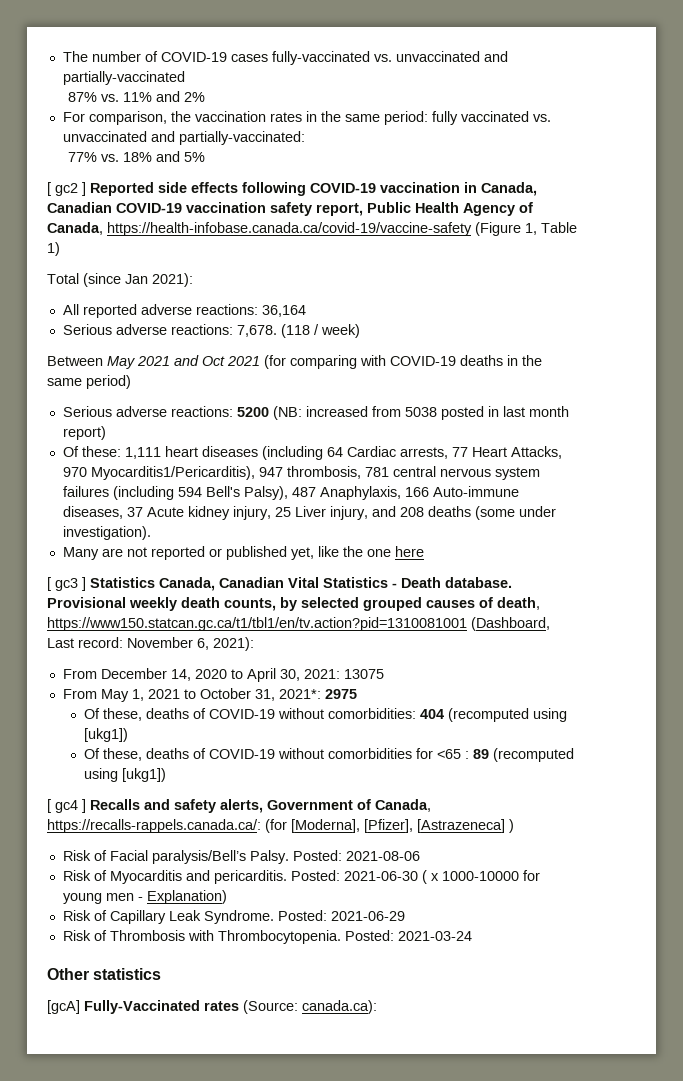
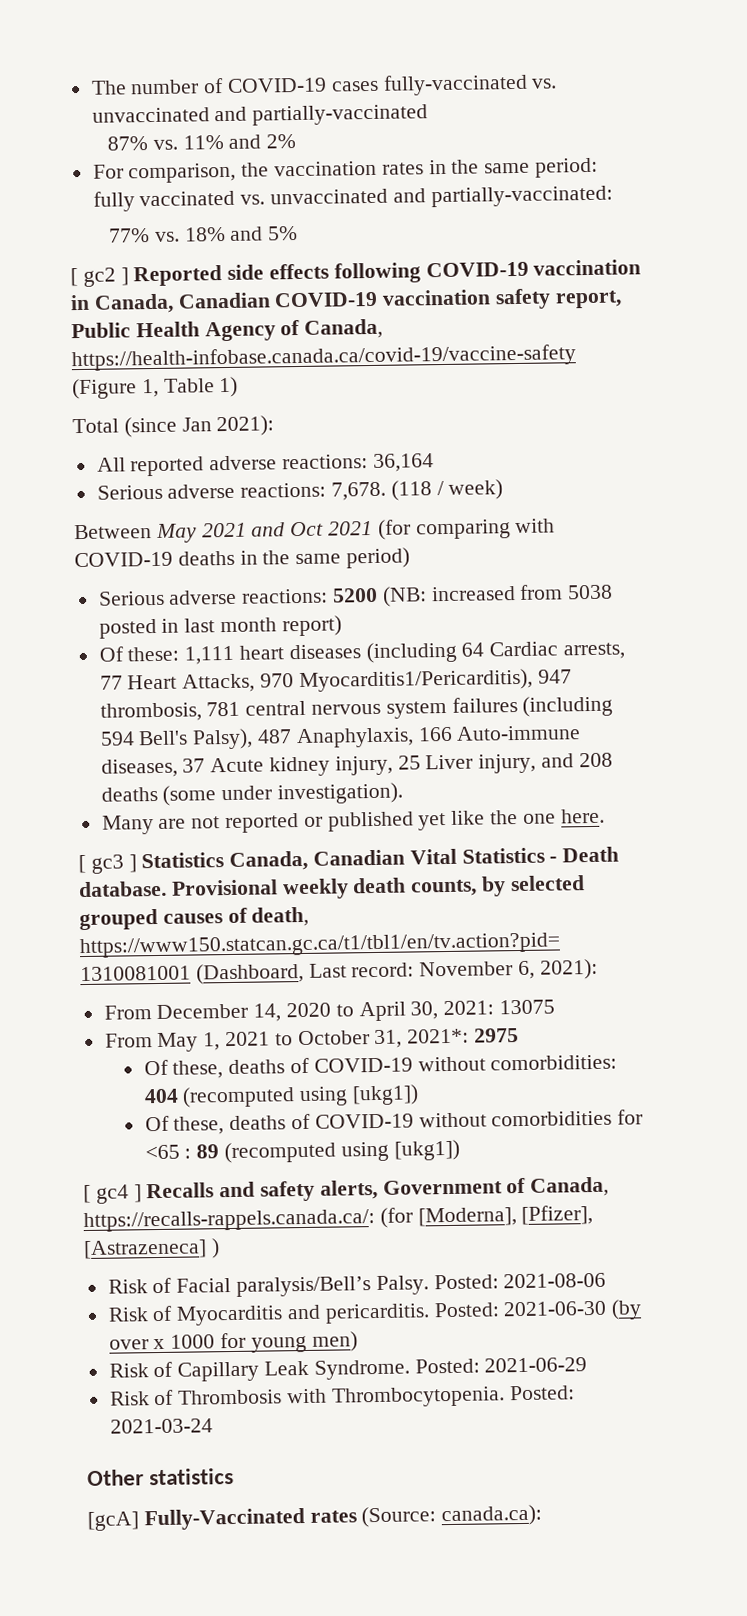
[290,547,314,560] yet, -> [418,812,447,831] yet
[394,546,424,557] here -> [560,808,605,824] here.
[421,870,540,884] [62,890,227,904] ( x 1000-10000 for young men - Explanation) -> [611,1299,643,1320] [108,1331,358,1353] (by over x 1000 for young men)

